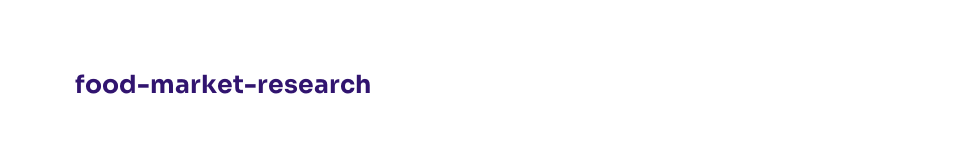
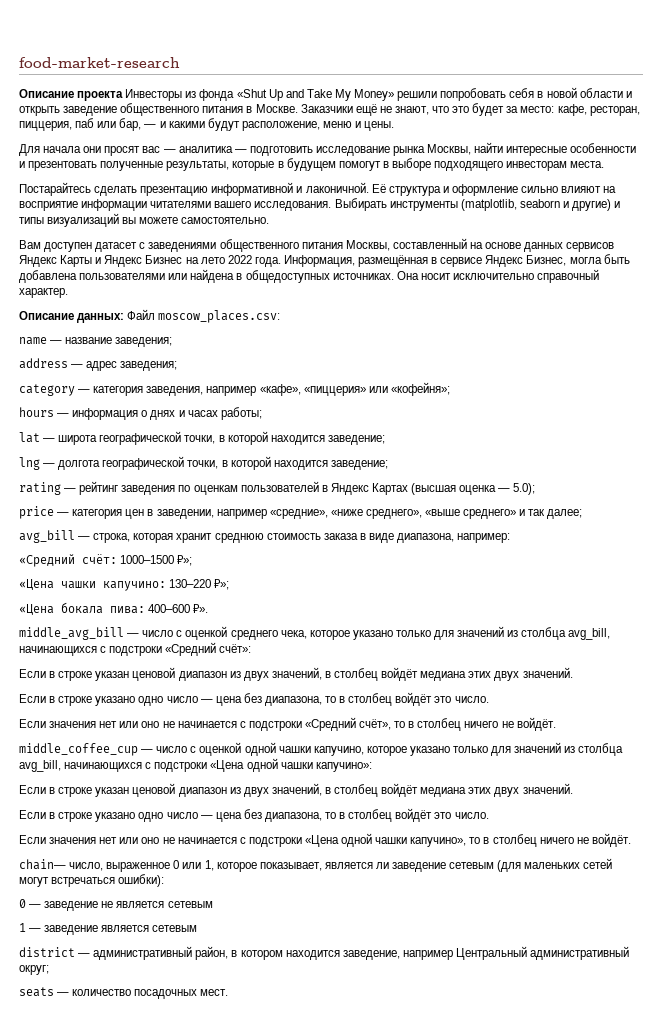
(371, 84) none -> [19,87,632,101] [19,103,640,116] [19,118,395,131] [19,142,637,156] [19,158,605,171] [19,182,617,196] [19,198,621,211] [19,213,270,227] [19,238,615,252] [19,254,630,267] [19,269,600,283] [19,288,68,298] [19,309,281,323] [19,337,173,347] [19,358,178,371] [19,382,450,396] [19,407,262,420] [19,431,385,445] [19,456,388,470] [19,481,536,495] [19,506,583,519] [19,530,511,543] [19,554,193,567] [19,579,230,591] [19,602,209,615] [19,626,611,640] [19,642,252,656] [19,667,573,681] [19,692,489,706] [19,717,556,731] [19,742,624,756] [19,758,372,772] [19,783,573,797] [19,808,489,822] [19,833,631,847] [19,858,613,872] [19,874,165,887] [19,899,213,911] [19,923,198,935] [19,946,630,960] [19,965,49,975] [19,987,229,999] // Описание проекта Инвесторы из фонда «Shut Up and Take My Money» решили попробовать себя в новой области и открыть заведение общественного питания в Москве. Заказчики ещё не знают, что это будет за место: кафе, ресторан, пиццерия, паб или бар, — и какими будут расположение, меню и цены. // Для начала они просят вас — аналитика — подготовить исследование рынка Москвы, найти интересные особенности и презентовать полученные результаты, которые в будущем помогут в выборе подходящего инвесторам места. // Постарайтесь сделать презентацию информативной и лаконичной. Её структура и оформление сильно влияют на восприятие информации читателями вашего исследования. Выбирать инструменты (matplotlib, seaborn и другие) и типы визуализаций вы можете самостоятельно. // Вам доступен датасет с заведениями общественного питания Москвы, составленный на основе данных сервисов Яндекс Карты и Яндекс Бизнес на лето 2022 года. Информация, размещённая в сервисе Яндекс Бизнес, могла быть добавлена пользователями или найдена в общедоступных источниках. Она носит исключительно справочный характер. // Описание данных: Файл moscow_places.csv: // name — название заведения; // address — адрес заведения; // category — категория заведения, например «кафе», «пиццерия» или «кофейня»; // hours — информация о днях и часах работы; // lat — широта географической точки, в которой находится заведение; // lng — долгота географической точки, в которой находится заведение; // rating — рейтинг заведения по оценкам пользователей в Яндекс Картах (высшая оценка — 5.0); // price — категория цен в заведении, например «средние», «ниже среднего», «выше среднего» и так далее; // avg_bill — строка, которая хранит среднюю стоимость заказа в виде диапазона, например: // «Средний счёт: 1000–1500 ₽»; // «Цена чашки капучино: 130–220 ₽»; // «Цена бокала пива: 400–600 ₽». // middle_avg_bill — число с оценкой среднего чека, которое указано только для значений из столбца avg_bill, начинающихся с подстроки «Средний счёт»: // Если в строке указан ценовой диапазон из двух значений, в столбец войдёт медиана этих двух значений. // Если в строке указано одно число — цена без диапазона, то в столбец войдёт это число. // Если значения нет или оно не начинается с подстроки «Средний счёт», то в столбец ничего не войдёт. // middle_coffee_cup — число с оценкой одной чашки капучино, которое указано только для значений из столбца avg_bill, начинающихся с подстроки «Цена одной чашки капучино»: // Если в строке указан ценовой диапазон из двух значений, в столбец войдёт медиана этих двух значений. // Если в строке указано одно число — цена без диапазона, то в столбец войдёт это число. // Если значения нет или оно не начинается с подстроки «Цена одной чашки капучино», то в столбец ничего не войдёт. // chain— число, выраженное 0 или 1, которое показывает, является ли заведение сетевым (для маленьких сетей могут встречаться ошибки): // 0 — заведение не является сетевым // 1 — заведение является сетевым // district — административный район, в котором находится заведение, например Центральный административный округ; // seats — количество посадочных мест.

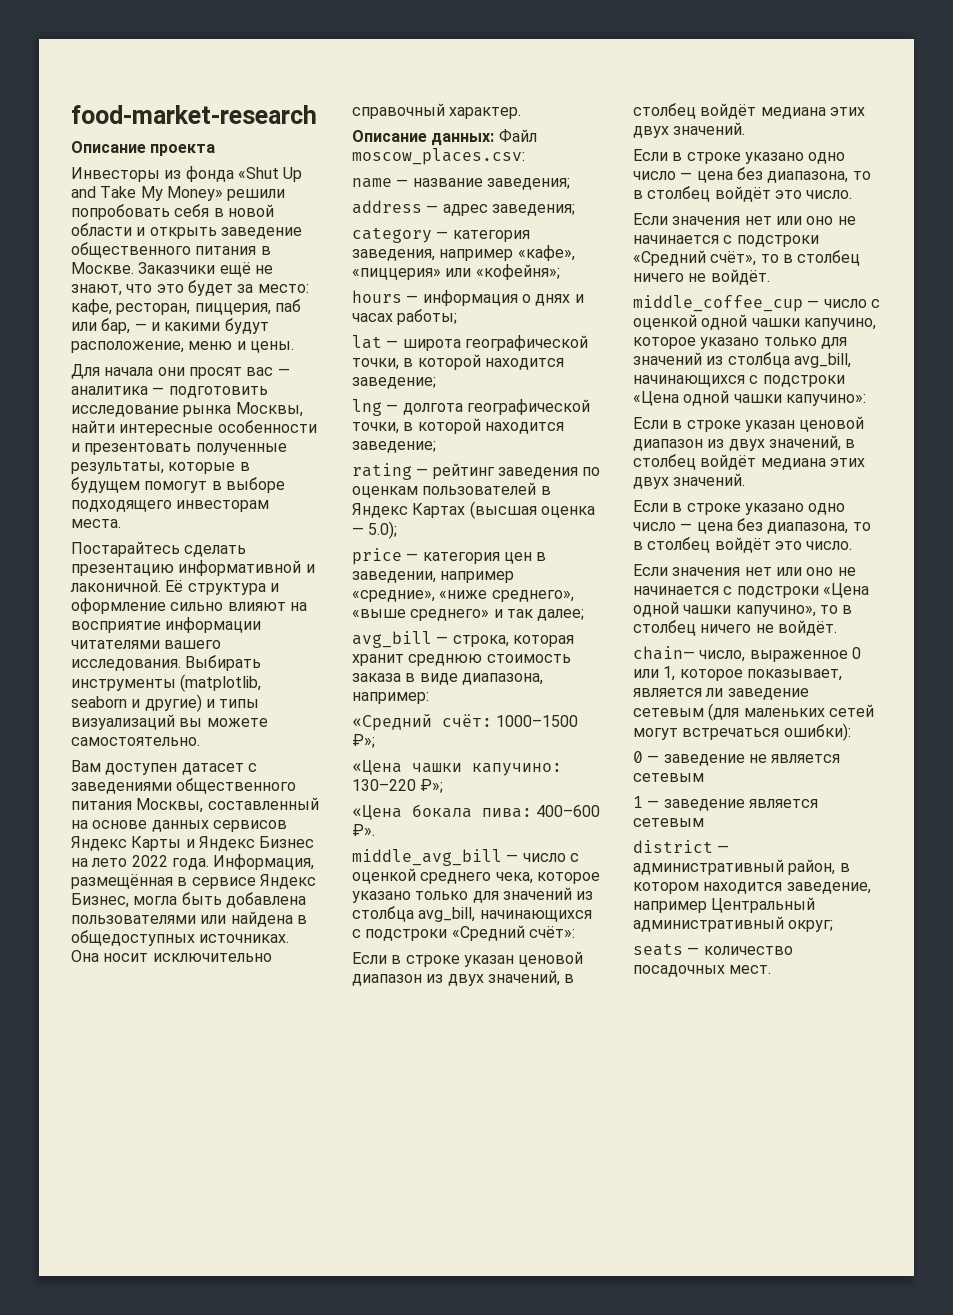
(124, 96) none -> (216, 150) //

